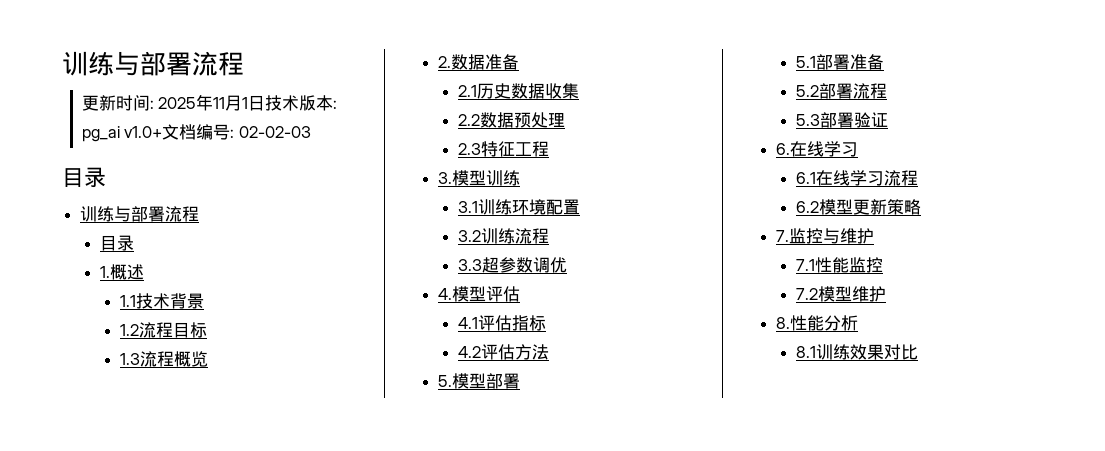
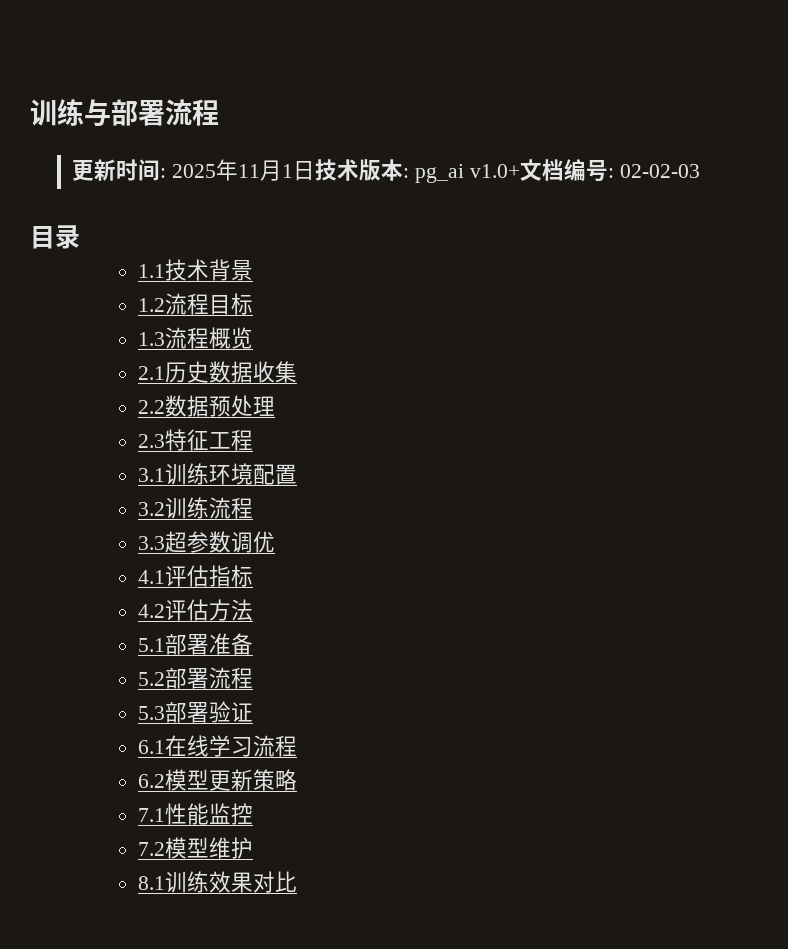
[80,206,200,222] [99,235,134,251] [99,264,144,280] // 训练与部署流程 // 目录 // 1.概述 -> (80, 237) none
[437,54,519,70] // 2.数据准备 -> (254, 338) none
[437,170,520,186] // 3.模型训练 -> (254, 440) none
[437,286,520,302] // 4.模型评估 -> (276, 542) none
[437,373,520,389] // 5.模型部署 -> (254, 610) none
[775,141,858,157] // 6.在线学习 -> (254, 712) none
[775,228,874,244] // 7.监控与维护 -> (298, 780) none
[775,315,858,331] // 8.性能分析 -> (254, 848) none

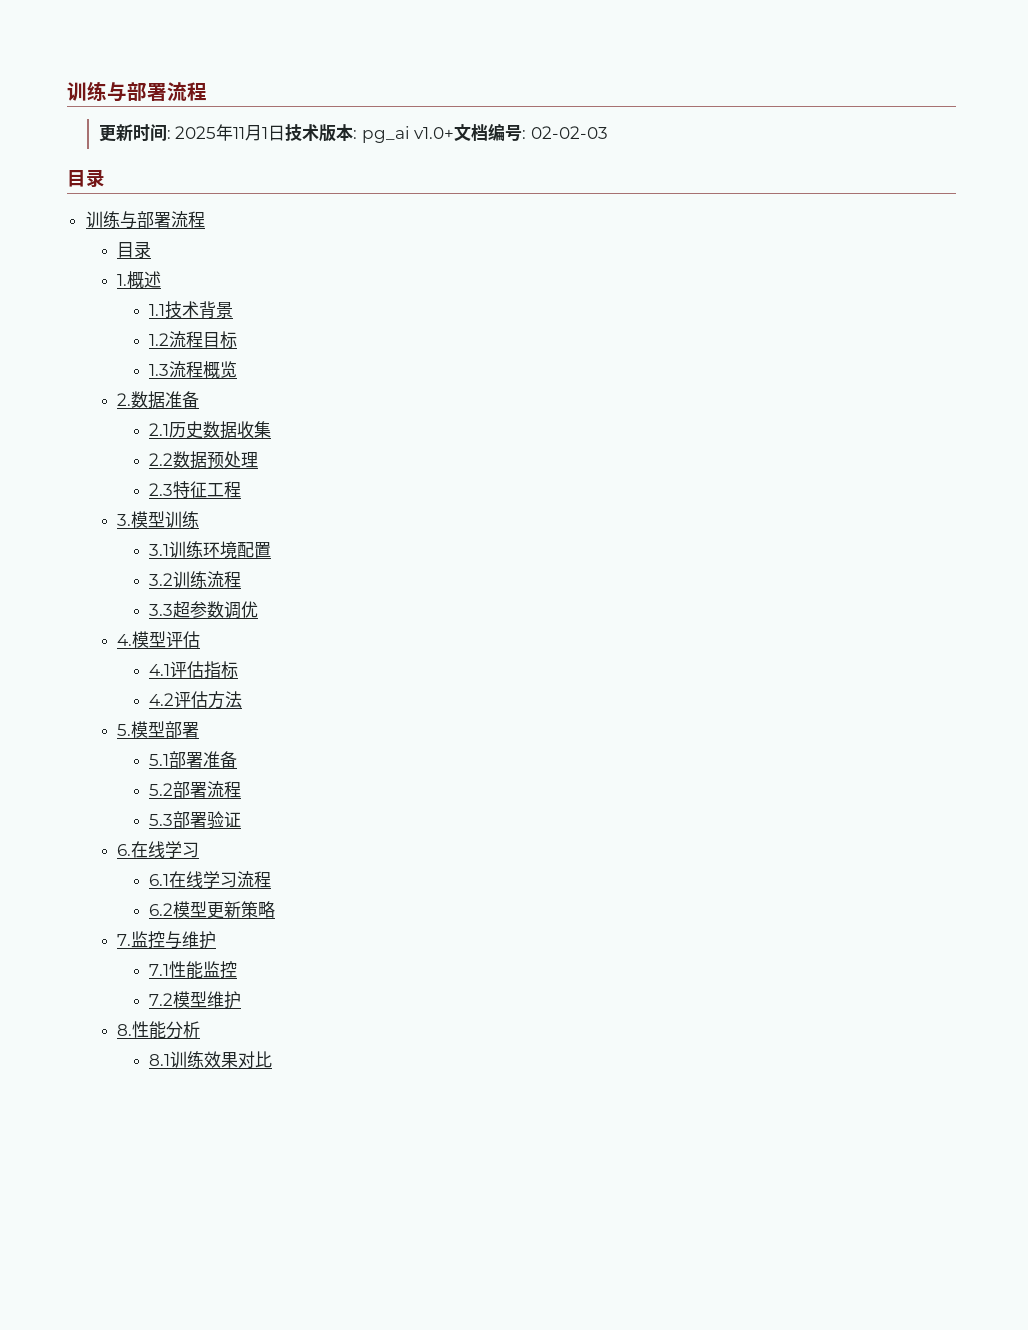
(80, 237) none -> [85,211,205,229] [117,241,152,258] [117,271,162,289] // 训练与部署流程 // 目录 // 1.概述
(254, 338) none -> [117,391,200,409] // 2.数据准备
(254, 440) none -> [117,511,200,528] // 3.模型训练
(276, 542) none -> [117,631,201,648] // 4.模型评估
(254, 610) none -> [117,721,200,738] // 5.模型部署
(254, 712) none -> [117,841,200,858] // 6.在线学习
(298, 780) none -> [117,931,217,949] // 7.监控与维护
(254, 848) none -> [117,1021,201,1039] // 8.性能分析

